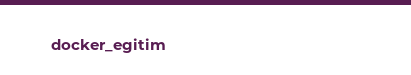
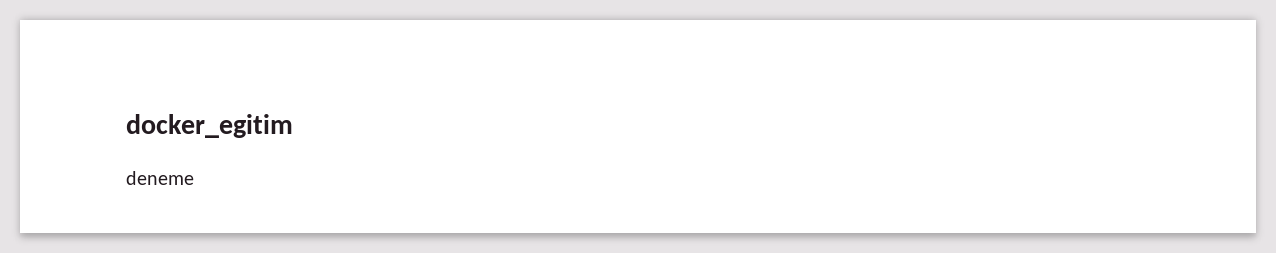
(166, 45) none -> [126,171,194,185] // deneme

